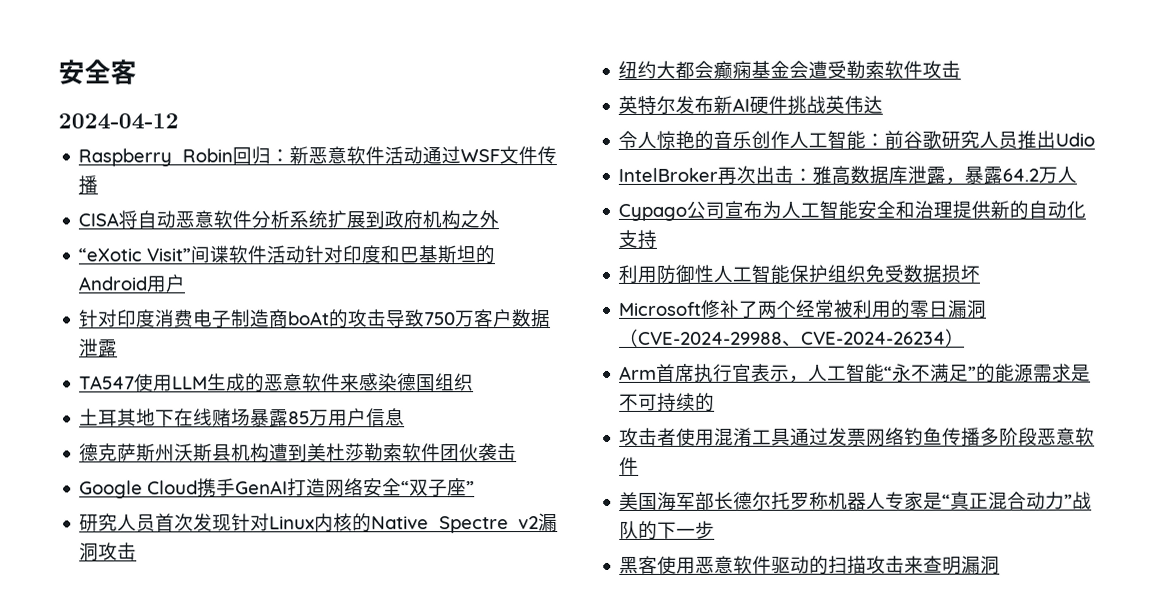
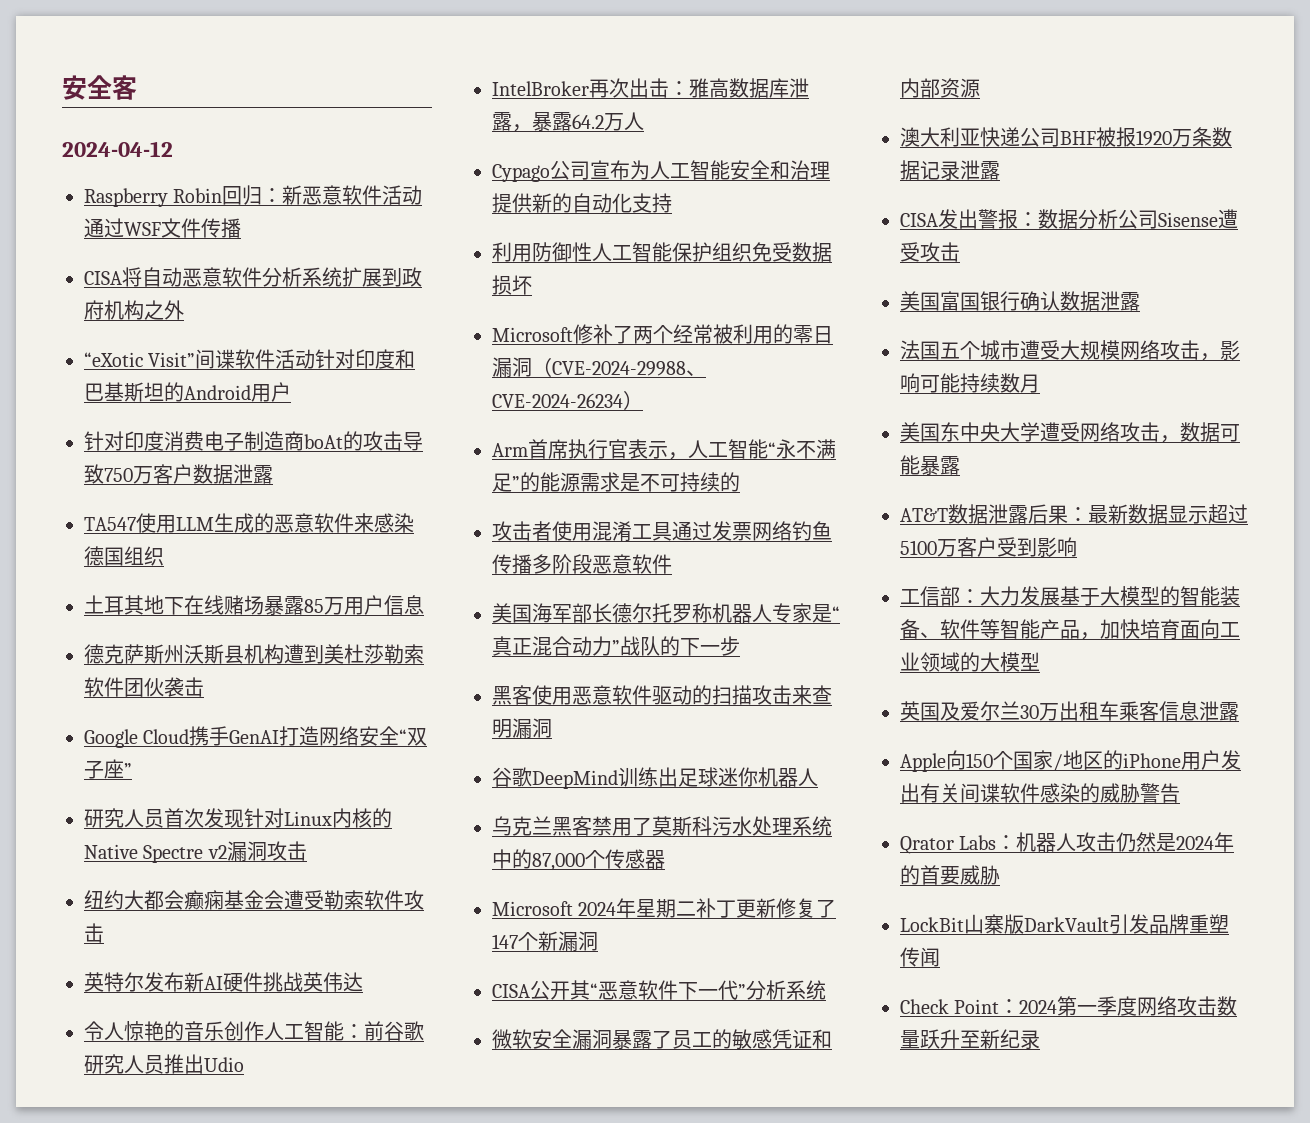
(1001, 564) none -> [492,767,818,789] [492,816,832,836] [492,849,665,871] [492,898,837,918] [492,931,598,951] [492,980,826,1000] [492,1029,832,1050] [900,78,980,98] [900,127,1232,147] [900,160,1000,180] [900,209,1238,229] [900,242,960,262] [900,291,1140,311] [900,340,1240,361] [900,373,1040,393] [900,422,1240,443] [900,455,960,475] [900,504,1248,524] [900,537,1077,557] [900,586,1240,606] [900,619,1240,640] [900,652,1040,672] [900,701,1239,721] [900,750,1241,772] [900,783,1180,803] [900,832,1235,854] [900,865,1000,885] [900,914,1229,934] [900,947,940,967] [900,996,1238,1016] [900,1029,1040,1049] // 谷歌DeepMind训练出足球迷你机器人 // 乌克兰黑客禁用了莫斯科污水处理系统中的87,000个传感器 // Microsoft 2024年星期二补丁更新修复了147个新漏洞 // CISA公开其“恶意软件下一代”分析系统 // 微软安全漏洞暴露了员工的敏感凭证和内部资源 // 澳大利亚快递公司BHF被报1920万条数据记录泄露 // CISA发出警报：数据分析公司Sisense遭受攻击 // 美国富国银行确认数据泄露 // 法国五个城市遭受大规模网络攻击，影响可能持续数月 // 美国东中央大学遭受网络攻击，数据可能暴露 // AT&T数据泄露后果：最新数据显示超过5100万客户受到影响 // 工信部：大力发展基于大模型的智能装备、软件等智能产品，加快培育面向工业领域的大模型 // 英国及爱尔兰30万出租车乘客信息泄露 // Apple向150个国家/地区的iPhone用户发出有关间谍软件感染的威胁警告 // Qrator Labs：机器人攻击仍然是2024年的首要威胁 // LockBit山寨版DarkVault引发品牌重塑传闻 // Check Point：2024第一季度网络攻击数量跃升至新纪录

